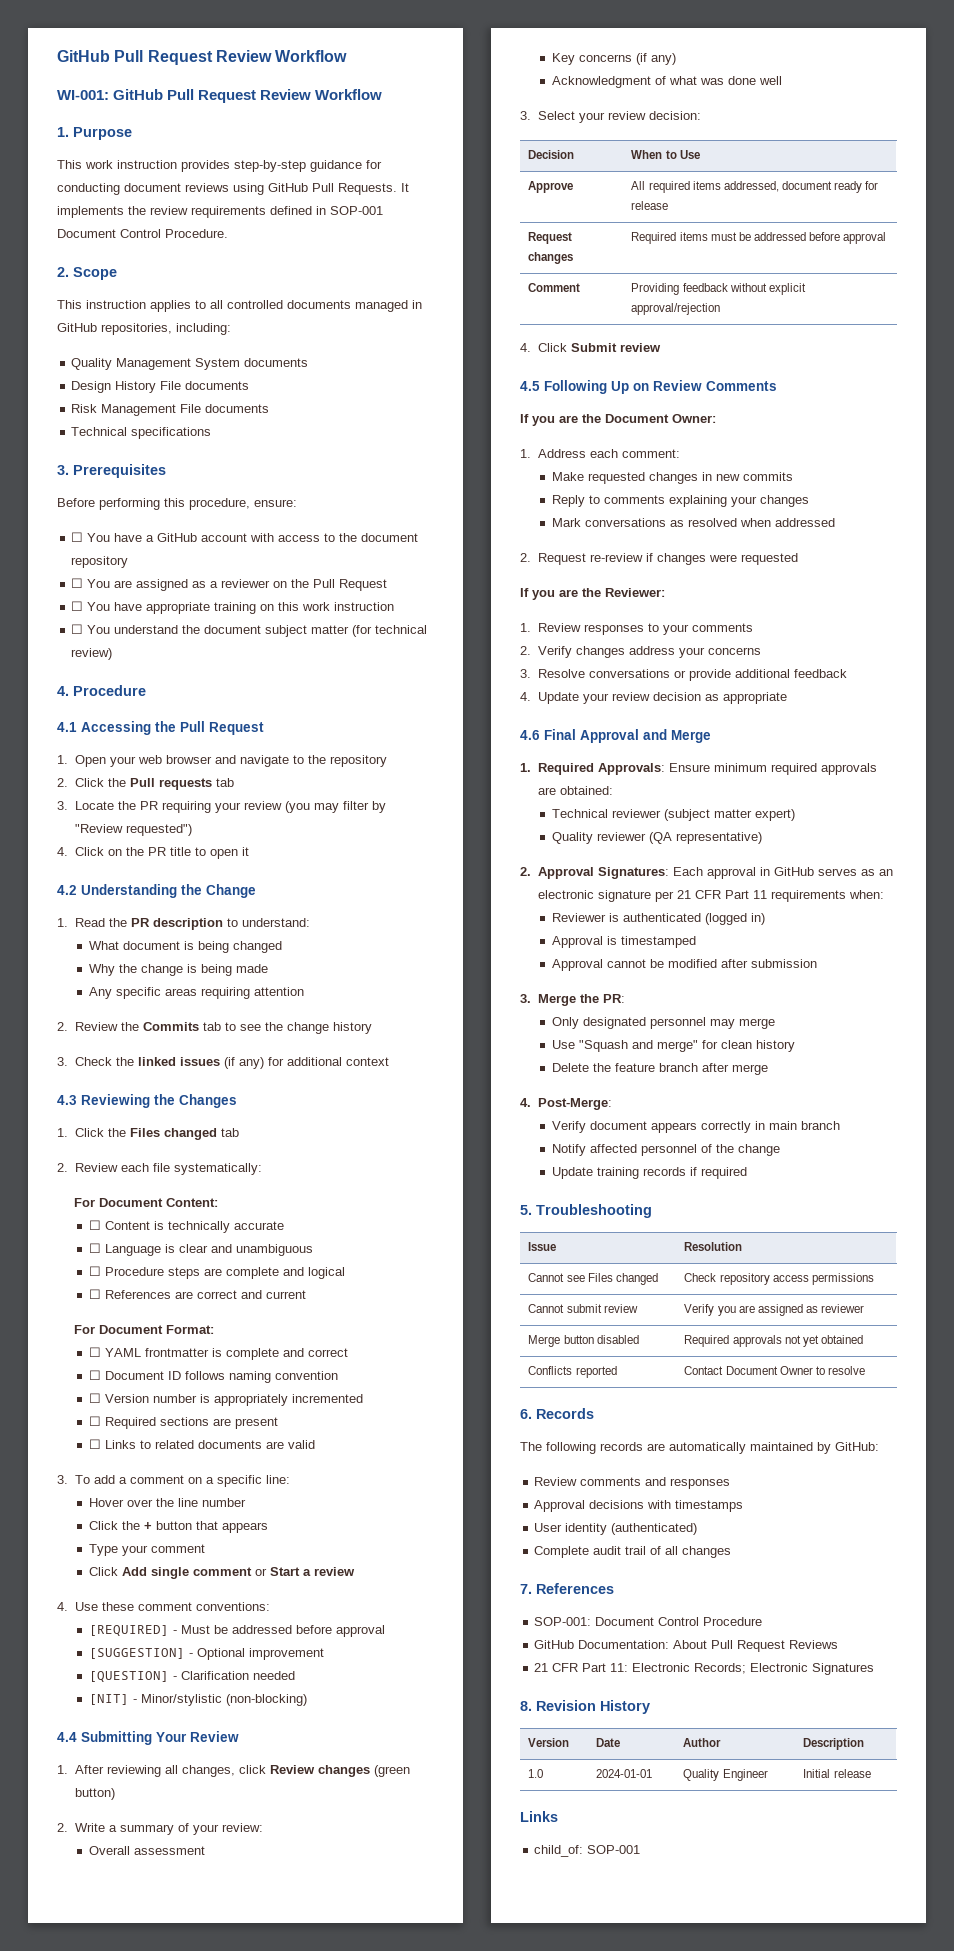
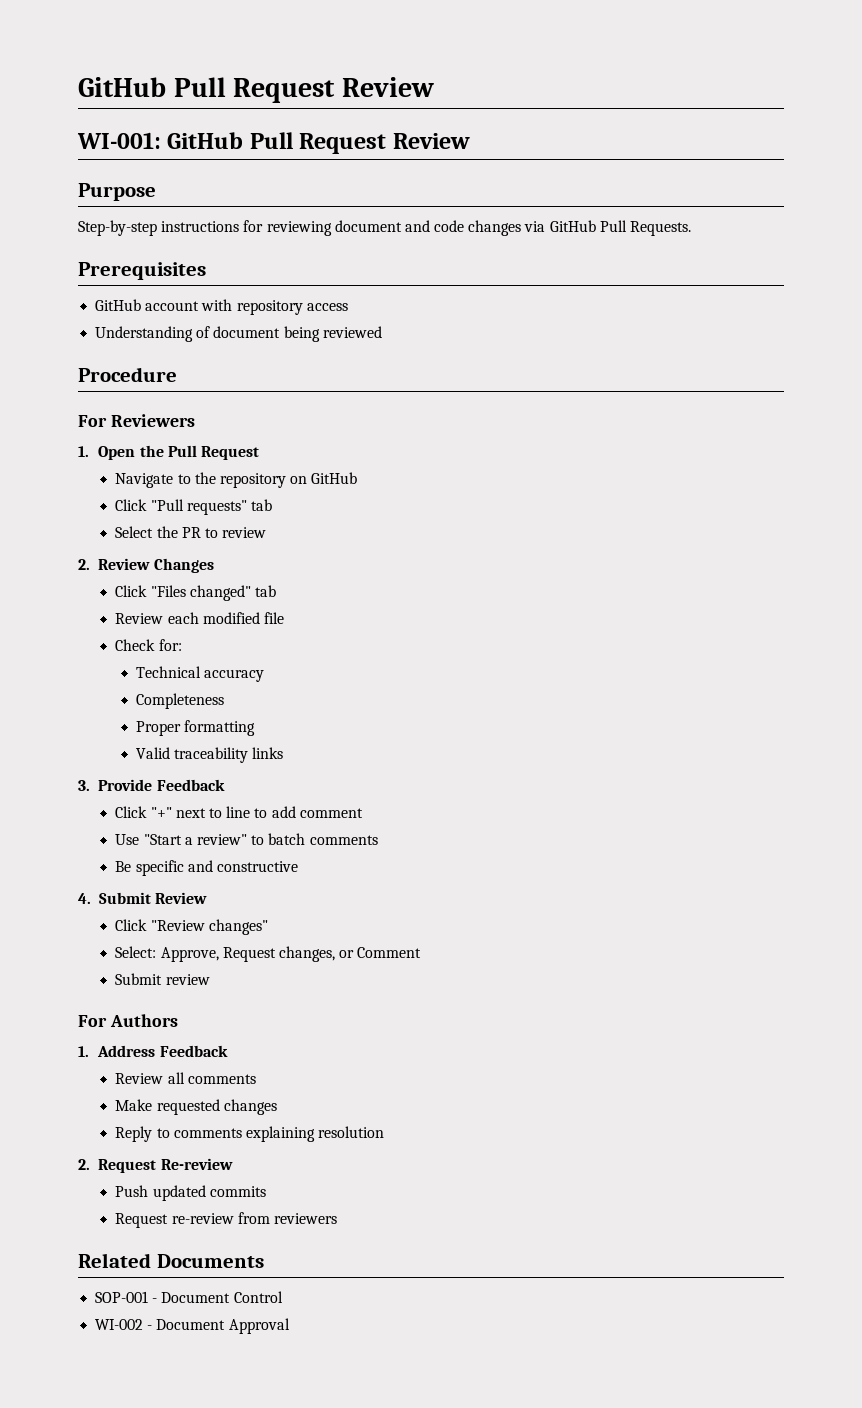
[57,50,348,65] GitHub Pull Request Review Workflow -> [78,77,434,103] GitHub Pull Request Review
[315,89,383,100] [57,127,69,137] Workflow // 1. -> (470, 141) //
[57,160,382,172] [57,183,409,195] [57,206,383,218] [57,229,228,238] [57,267,117,280] [57,300,422,312] [57,323,231,335] [71,358,309,370] [71,381,250,393] [71,404,270,416] [71,427,212,439] [57,464,166,478] [57,498,297,510] [71,532,155,542] This work instruction provides step-by-step guidance for conducting document reviews using GitHub Pull Requests. It implements the review requirements defined in SOP-001 Document Control Procedure. // 2. Scope // This instruction applies to all controlled documents managed in GitHub repositories, including: // Quality Management System documents // Design History File documents // Risk Management File documents // Technical specifications // 3. Prerequisites // Before performing this procedure, ensure: // ☐ You have a -> [78,220,692,236] [78,262,206,280] Step-by-step instructions for reviewing document and code changes via GitHub Pull Requests. // Prerequisites //
[278,533,419,542] [71,556,129,568] [71,578,388,591] [71,601,395,614] [71,624,428,637] [71,648,113,660] [57,685,146,696] [57,721,264,735] [57,755,387,767] [57,778,234,790] [57,801,386,813] [74,824,192,836] [57,847,249,859] [57,884,256,898] [57,918,310,930] [88,941,282,953] [88,964,268,976] [88,987,304,999] [57,1022,372,1034] [57,1057,389,1069] [57,1094,237,1108] [57,1128,239,1140] [57,1163,262,1175] [74,1198,219,1207] [88,1220,284,1233] [88,1243,313,1256] [88,1266,345,1279] [88,1289,306,1299] [74,1325,215,1334] [88,1347,348,1360] [88,1370,338,1383] [88,1393,363,1406] [88,1416,278,1429] [88,1439,315,1449] [57,1475,290,1487] [88,1498,246,1507] [88,1521,268,1533] [88,1544,205,1556] [88,1567,355,1579] [57,1602,270,1611] [88,1625,385,1637] [88,1648,324,1660] [88,1671,295,1682] [88,1694,307,1706] [57,1731,239,1745] [57,1765,410,1777] [74,1788,115,1800] [57,1823,263,1835] [88,1846,205,1855] [551,53,676,65] [551,76,782,88] [520,111,701,123] [528,150,575,159] [631,150,700,159] [528,181,574,193] [631,181,879,193] [631,201,669,210] [528,232,573,244] [528,252,574,264] [631,232,887,244] [528,283,581,292] [631,283,806,295] [631,303,721,315] [520,343,661,352] [520,380,777,394] [520,414,716,426] [520,449,680,458] access to the document repository // ☐ You are assigned as a reviewer on the Pull Request // ☐ You have appropriate training on this work instruction // ☐ You understand the document subject matter (for technical review) // 4. Procedure // 4.1 Accessing the Pull Request // 1. Open your web browser and navigate to the repository // 2. Click the Pull requests tab // 3. Locate the PR requiring your review (you may filter by "Review requested") // 4. Click on the PR title to open it // 4.2 Understanding the Change // 1. Read the PR description to understand: // What document is being changed // Why the change is being made // Any specific areas requiring attention // 2. Review the Commits tab to see the change history // 3. Check the linked issues (if any) for additional context // 4.3 Reviewing the Changes // 1. Click the Files changed tab // 2. Review each file systematically: // For Document Content: // ☐ Content is technically accurate // ☐ Language is clear and unambiguous // ☐ Procedure steps are complete and logical // ☐ References are correct and current // For Document Format: // ☐ YAML frontmatter is complete and correct // ☐ Document ID follows naming convention // ☐ Version number is appropriately incremented // ☐ Required sections are present // ☐ Links to related documents are valid // 3. To add a comment on a specific line: // Hover over the line number // Click the + button that appears // Type your comment // Click Add single comment or Start a review // 4. Use these comment conventions: // [REQUIRED] - Must be addressed before approval // [SUGGESTION] - Optional improvement // [QUESTION] - Clarification needed // [NIT] - Minor/stylistic (non-blocking) // 4.4 Submitting Your Review // 1. After reviewing all changes, click Review changes (green button) // 2. Write a summary of your review: // Overall assessment // Key concerns (if any) // Acknowledgment of what was done well // 3. Select your review decision: // Decision | When to Use // Approve | All required items addressed, document ready for release // Request changes | Required items must be addressed before approval // Comment | Providing feedback without explicit approval/rejection // 4. Click Submit review // 4.5 Following Up on Review Comments // If you are the Document Owner: // 1. Address each comment: -> [236,300,348,315] [95,326,382,342] [78,367,177,382] [78,414,195,427] [78,445,259,460] [115,472,358,488] [115,499,272,515] [115,526,267,538] [78,558,214,573] [115,585,276,601] [115,612,284,624] [115,639,182,651] [135,666,264,682] [135,693,224,709] [135,720,255,736] [135,747,284,763] [78,779,225,791] [115,806,363,818] [115,833,378,845] [115,860,298,876] [78,892,207,904] [115,919,268,935] [115,946,422,962] [115,973,210,985] [78,1014,178,1027] [78,1045,228,1057] [115,1072,256,1084] repository access // Understanding of document being reviewed // Procedure // For Reviewers // 1. Open the Pull Request // Navigate to the repository on GitHub // Click "Pull requests" tab // Select the PR to review // 2. Review Changes // Click "Files changed" tab // Review each modified file // Check for: // Technical accuracy // Completeness // Proper formatting // Valid traceability links // 3. Provide Feedback // Click "+" next to line to add comment // Use "Start a review" to batch comments // Be specific and constructive // 4. Submit Review // Click "Review changes" // Select: Approve, Request changes, or Comment // Submit review // For Authors // 1. Address Feedback // Review all comments
[701,472,793,481] in new commits -> (277, 1107) none
[730,495,809,507] [551,518,835,527] [520,553,798,565] [520,588,665,600] [520,623,753,635] [520,646,761,658] [520,669,847,681] [520,692,787,704] [520,729,711,743] [520,763,877,775] [537,786,613,795] [551,809,795,821] [551,832,762,844] [520,867,893,879] [537,890,884,902] [551,913,765,925] [551,936,696,948] [551,959,817,971] [520,994,625,1006] [551,1017,775,1029] [551,1040,795,1052] [551,1063,768,1075] [520,1098,612,1110] [551,1121,840,1133] [551,1144,780,1156] [551,1167,747,1179] [520,1204,652,1218] [528,1242,557,1251] [684,1242,743,1251] [528,1273,658,1285] [684,1273,874,1285] [528,1304,638,1313] [684,1304,864,1316] [528,1335,639,1347] [684,1335,863,1347] [528,1366,617,1378] [684,1366,865,1375] [520,1408,594,1419] [520,1442,879,1454] [534,1477,731,1489] [534,1500,744,1512] [534,1523,698,1535] [534,1546,732,1558] [520,1583,614,1594] [534,1617,763,1626] [534,1640,839,1652] [534,1663,875,1675] [520,1700,650,1714] [528,1738,570,1747] [596,1738,621,1747] [683,1738,722,1747] [803,1738,865,1750] [528,1769,544,1778] [596,1769,653,1778] [683,1769,768,1781] [803,1769,871,1778] [520,1811,558,1822] [534,1845,641,1857] your changes // Mark conversations as resolved when addressed // 2. Request re-review if changes were requested // If you are the Reviewer: // 1. Review responses to your comments // 2. Verify changes address your concerns // 3. Resolve conversations or provide additional feedback // 4. Update your review decision as appropriate // 4.6 Final Approval and Merge // 1. Required Approvals: Ensure minimum required approvals are obtained: // Technical reviewer (subject matter expert) // Quality reviewer (QA representative) // 2. Approval Signatures: Each approval in GitHub serves as an electronic signature per 21 CFR Part 11 requirements when: // Reviewer is authenticated (logged in) // Approval is timestamped // Approval cannot be modified after submission // 3. Merge the PR: // Only designated personnel may merge // Use "Squash and merge" for clean history // Delete the feature branch after merge // 4. Post-Merge: // Verify document appears correctly in main branch // Notify affected personnel of the change // Update training records if required // 5. Troubleshooting // Issue | Resolution // Cannot see Files changed | Check repository access permissions // Cannot submit review | Verify you are assigned as reviewer // Merge button disabled | Required approvals not yet obtained // Conflicts reported | Contact Document Owner to resolve // 6. Records // The following records are automatically maintained by GitHub: // Review comments and responses // Approval decisions with timestamps // User identity (authenticated) // Complete audit trail of all changes // 7. References // SOP-001: Document Control Procedure // GitHub Documentation: About Pull Request Reviews // 21 CFR Part 11: Electronic Records; Electronic Signatures // 8. Revision History // Version | Date | Author | Description // 1.0 | 2024-01-01 | Quality Engineer | Initial release // Links // child_of: SOP-001 -> [318,1126,385,1138] [78,1158,233,1173] [115,1185,266,1201] [115,1212,337,1228] [78,1253,264,1268] [95,1291,283,1303] [95,1318,290,1334] resolution // 2. Request Re-review // Push updated commits // Request re-review from reviewers // Related Documents // SOP-001 - Document Control // WI-002 - Document Approval

